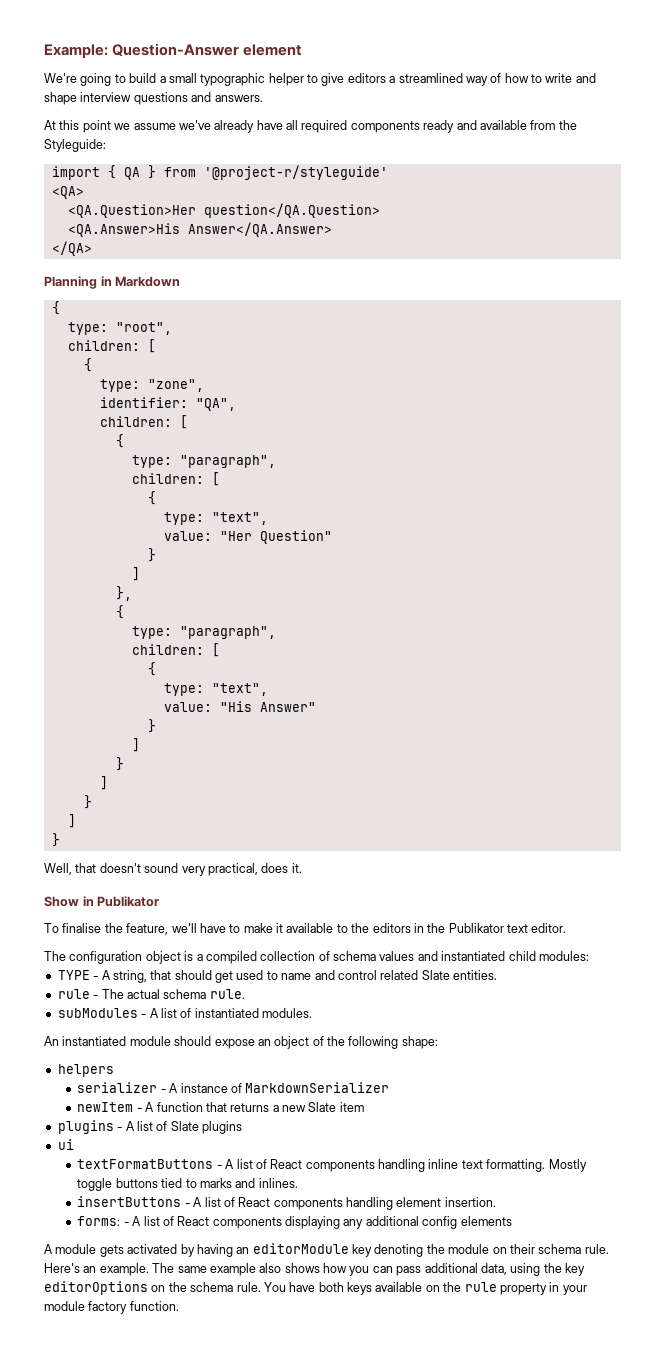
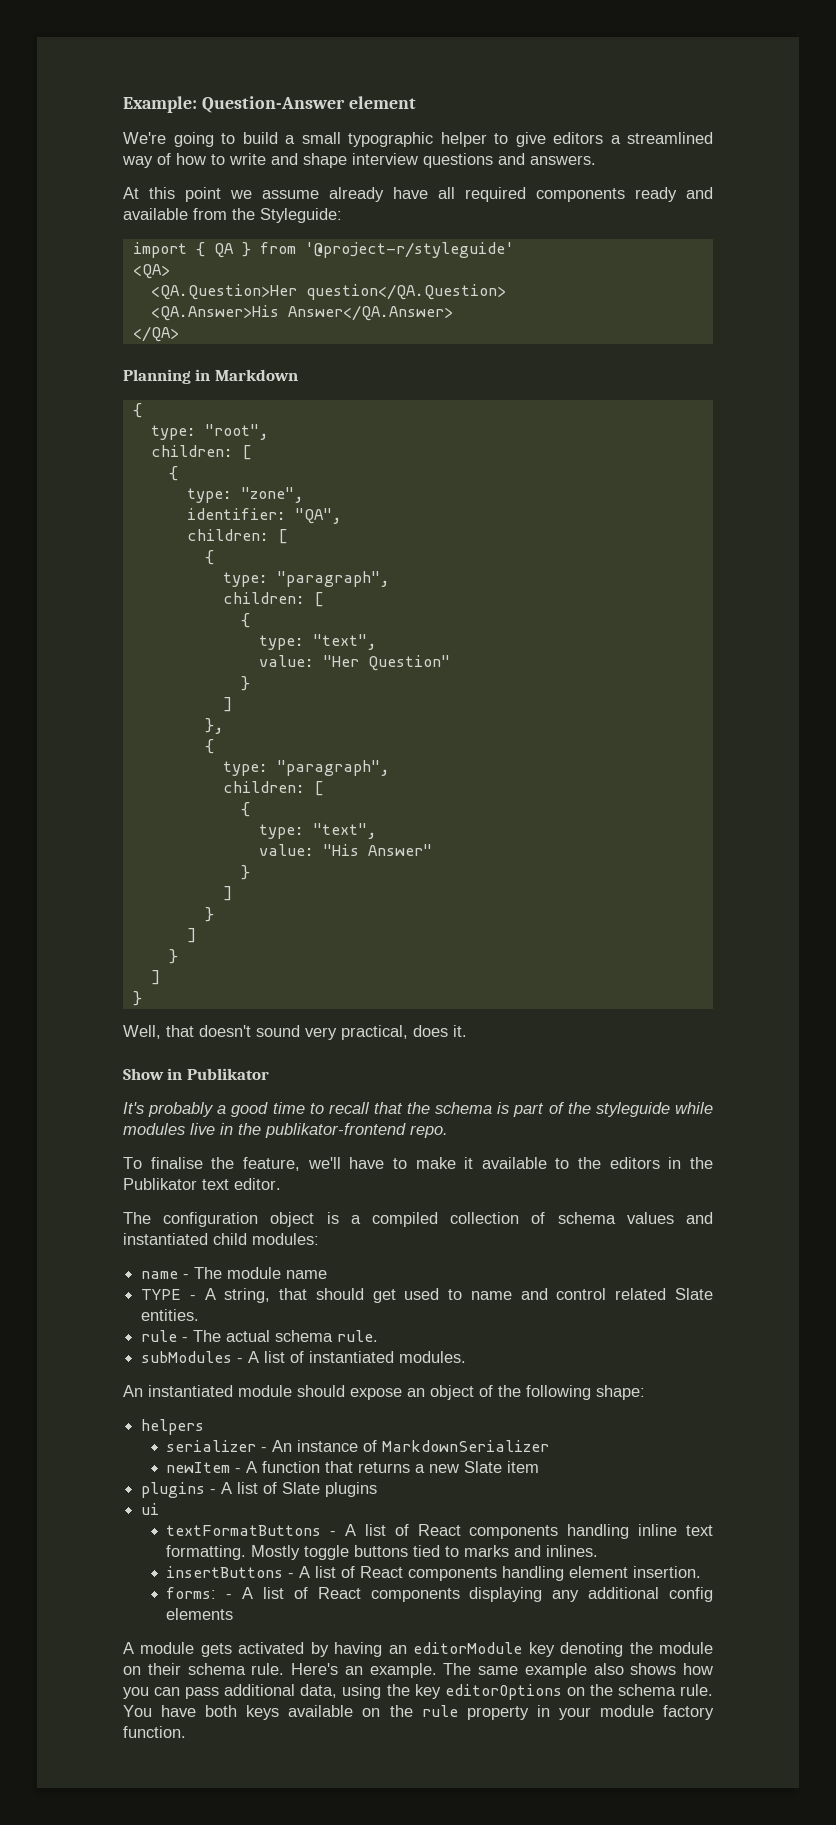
[178,120,211,130] we've -> (319, 194) none
(160, 901) none -> [123,1102,713,1117] [123,1123,448,1138] // It's probably a good time to recall that the schema is part of the styleguide while modules live in the publikator-frontend repo.
(589, 956) none -> [141,1267,328,1279] // name - The module name
[169,1083,179,1093] A -> [272,1440,293,1452] An

